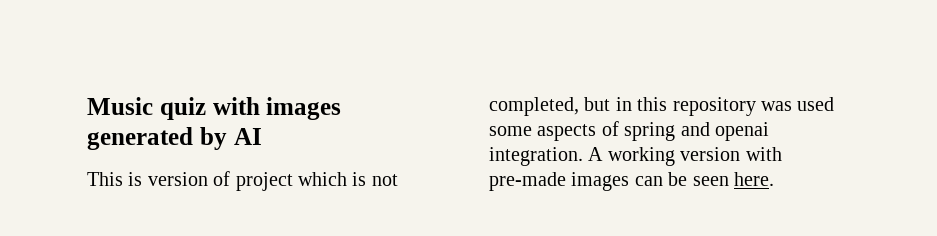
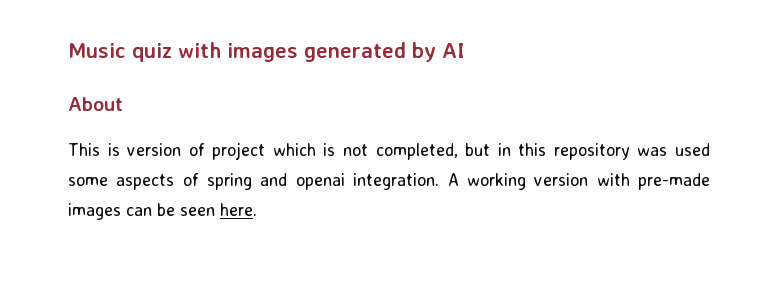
(262, 136) none -> [68,97,123,111] // About

